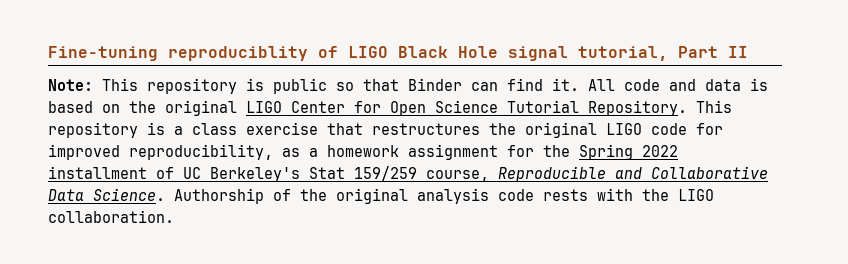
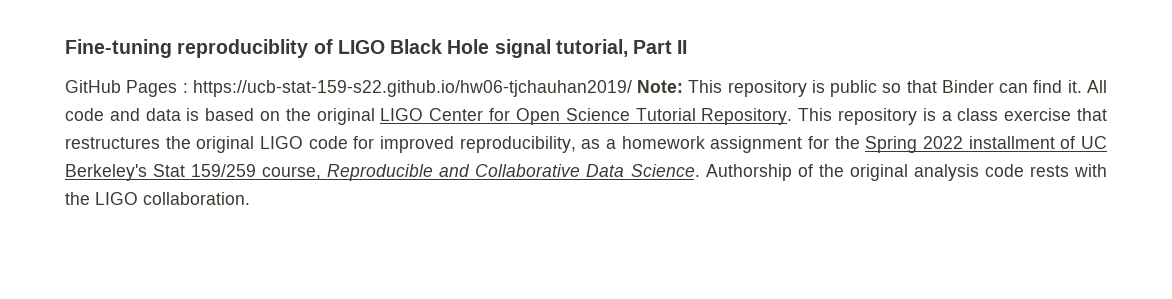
(748, 52) none -> [65,80,632,97] GitHub Pages : https://ucb-stat-159-s22.github.io/hw06-tjchauhan2019/

